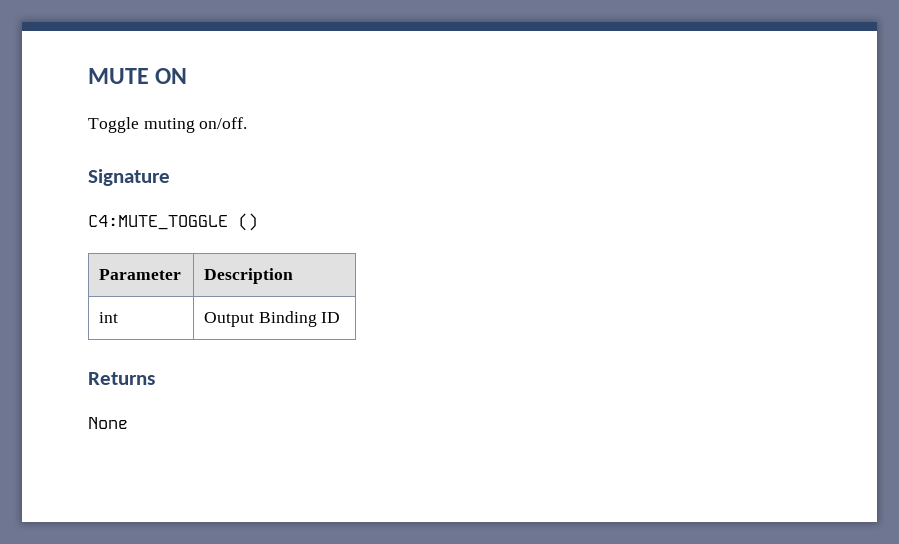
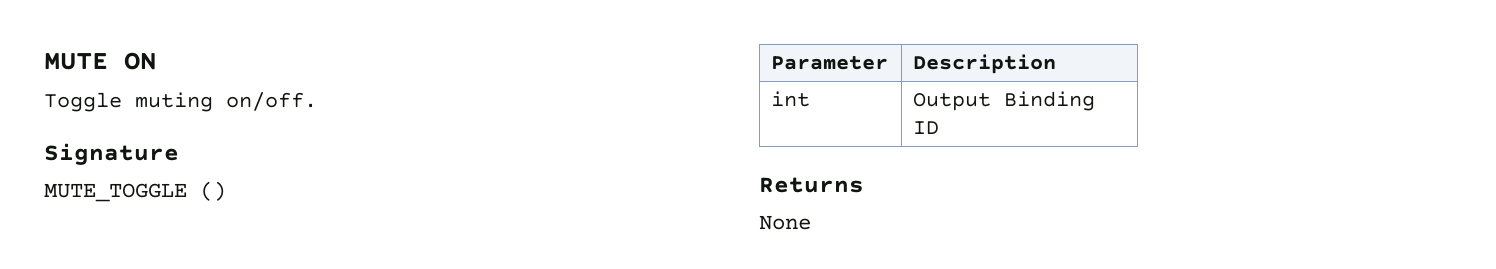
[88,215,228,230] C4:MUTE_TOGGLE -> [44,183,187,202] MUTE_TOGGLE

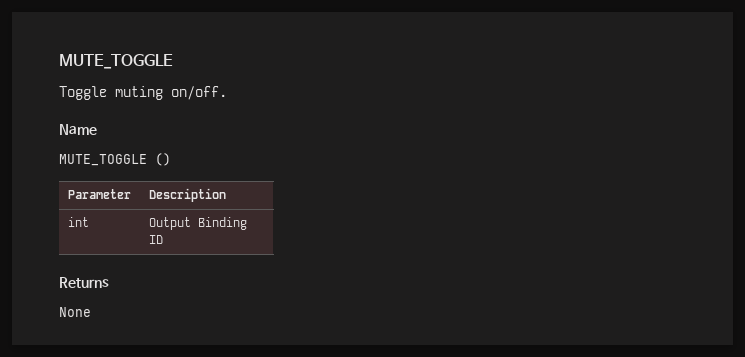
[44,52,156,70] MUTE ON -> [59,54,173,69] MUTE_TOGGLE
[44,143,179,165] Signature -> [59,124,97,135] Name

